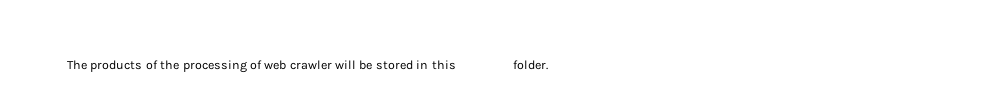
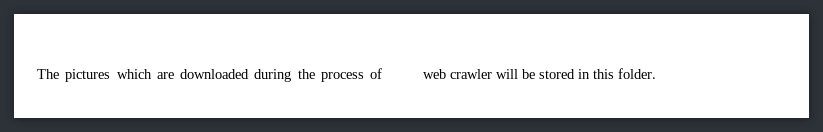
[90,60,247,73] products of the processing -> [65,69,364,82] pictures which are downloaded during the process

